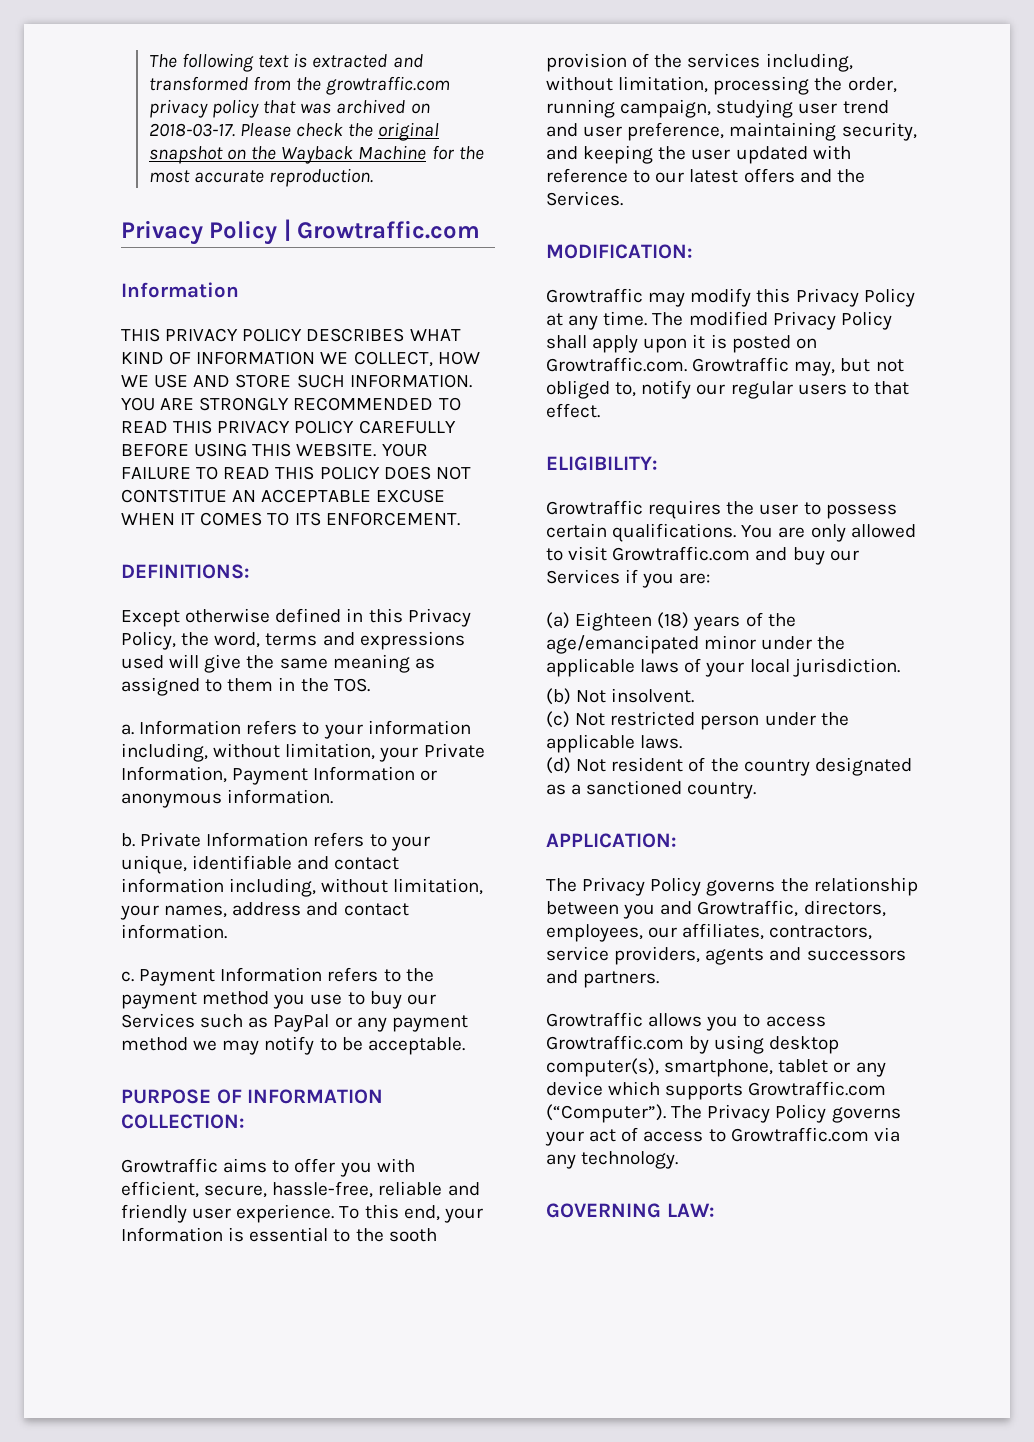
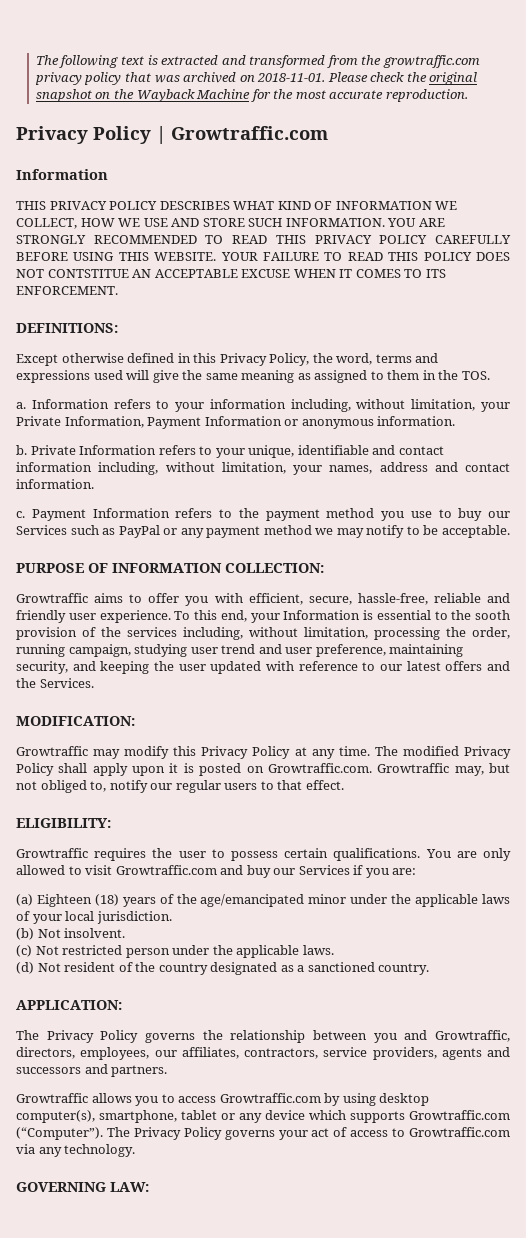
[148,123,235,137] 2018-03-17. -> [257,73,326,82] 2018-11-01.

